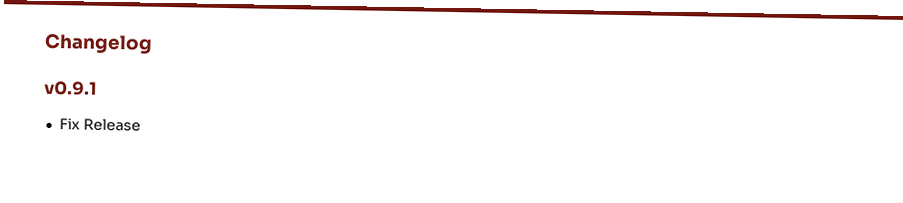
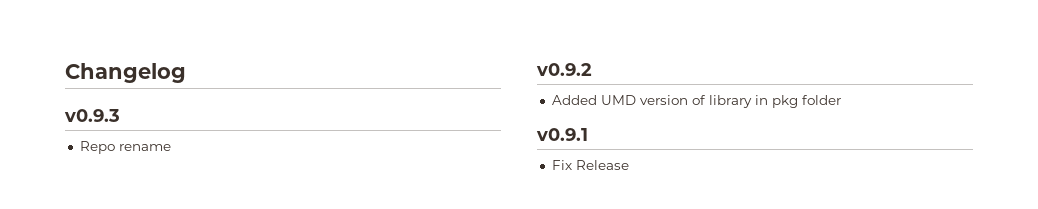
(153, 44) none -> [64,109,120,122] [79,141,171,154] [536,63,592,76] [551,95,841,108] // v0.9.3 // Repo rename // v0.9.2 // Added UMD version of library in pkg folder

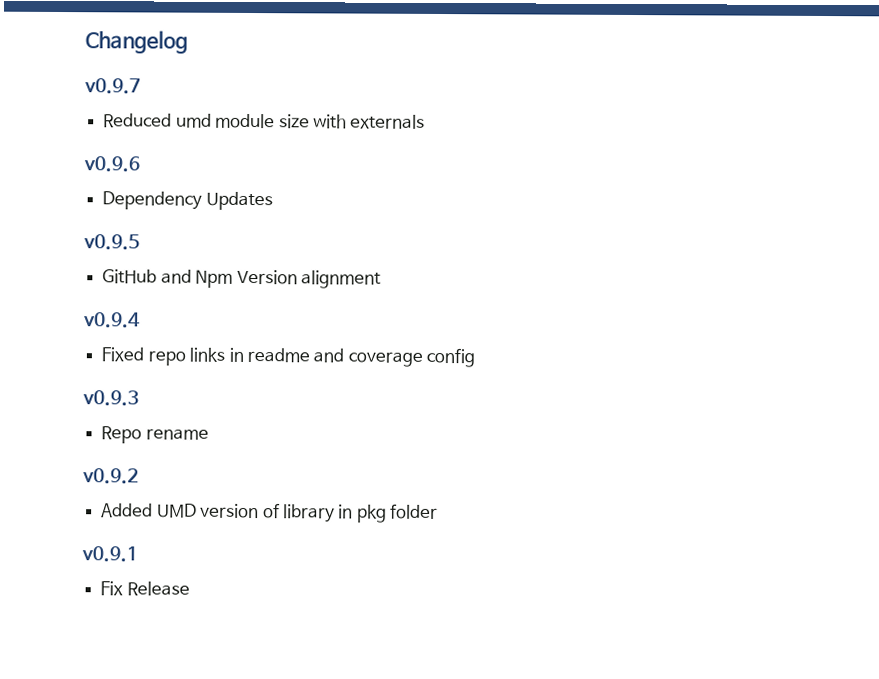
(186, 73) none -> [84,78,141,95] [103,113,426,129] [83,156,140,173] [102,191,273,211] [83,234,140,251] [102,269,381,289] [83,312,141,329] [101,347,476,368] // v0.9.7 // Reduced umd module size with externals // v0.9.6 // Dependency Updates // v0.9.5 // GitHub and Npm Version alignment // v0.9.4 // Fixed repo links in readme and coverage config

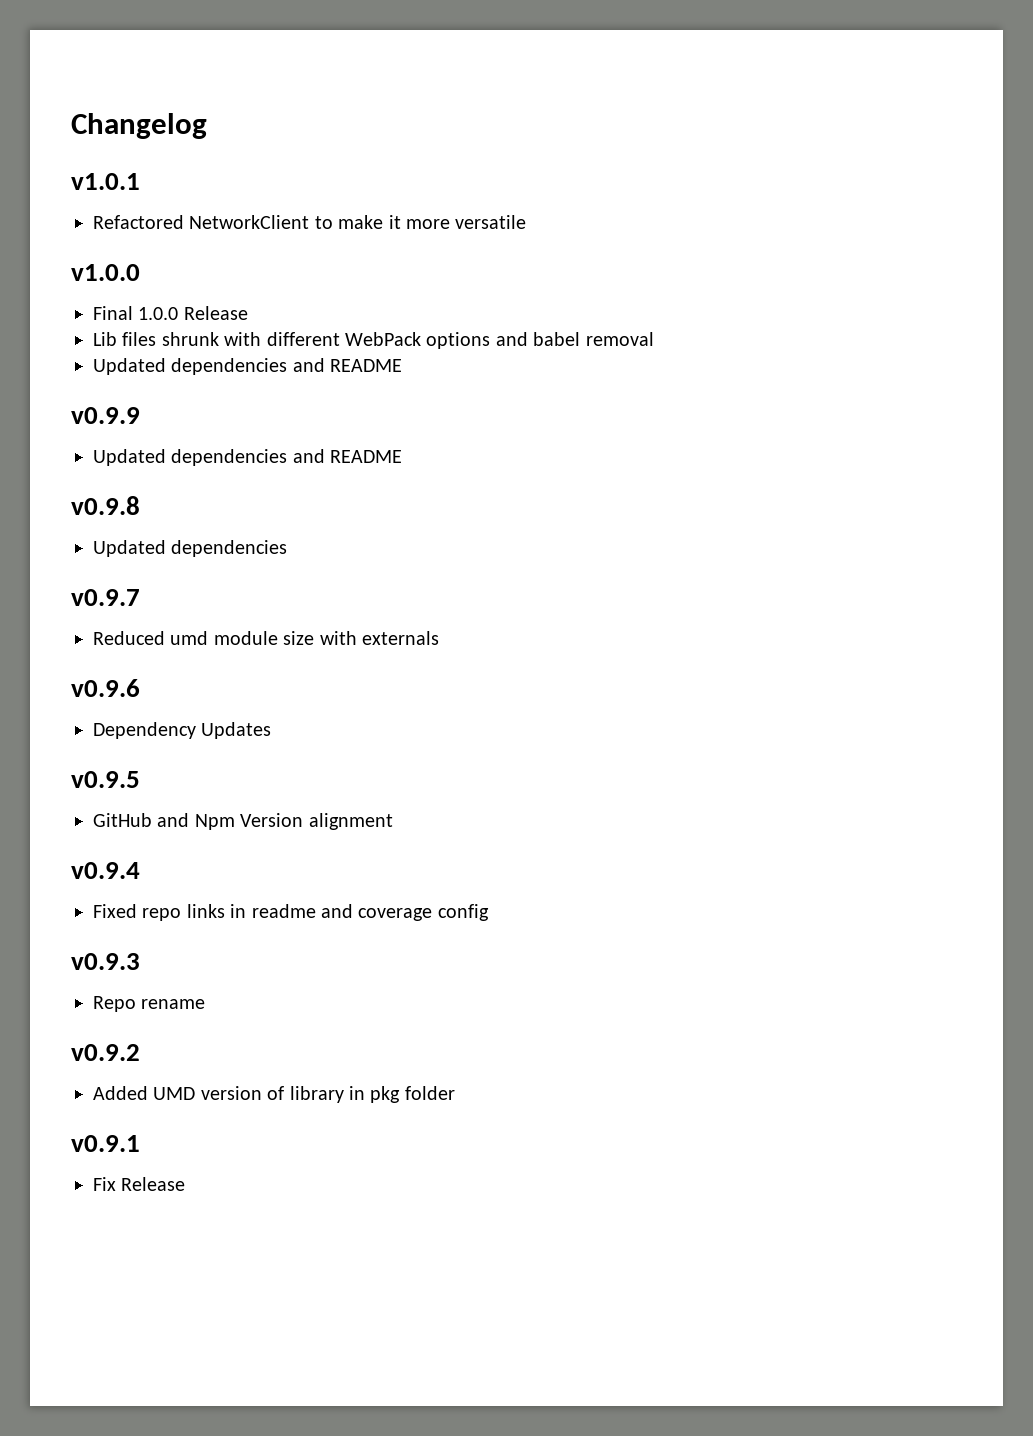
(188, 42) none -> [71,173,140,190] [93,215,527,229] [71,264,140,281] [93,306,248,320] [93,332,654,349] [93,358,403,375] [71,407,140,424] [93,449,403,466] [71,496,140,515] [93,540,288,557] // v1.0.1 // Refactored NetworkClient to make it more versatile // v1.0.0 // Final 1.0.0 Release // Lib files shrunk with different WebPack options and babel removal // Updated dependencies and README // v0.9.9 // Updated dependencies and README // v0.9.8 // Updated dependencies

